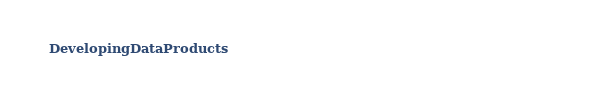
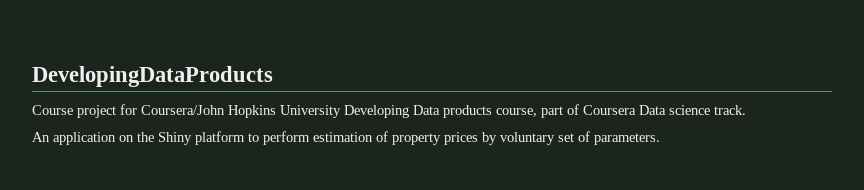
(228, 49) none -> [32,104,746,118] [32,131,660,145] // Course project for Coursera/John Hopkins University Developing Data products course, part of Coursera Data science track. // An application on the Shiny platform to perform estimation of property prices by voluntary set of parameters.

